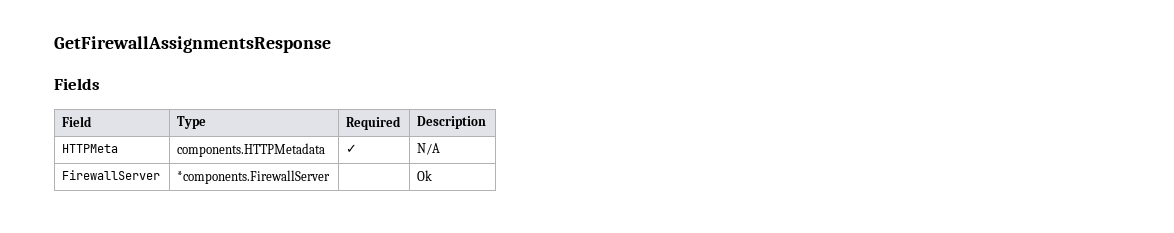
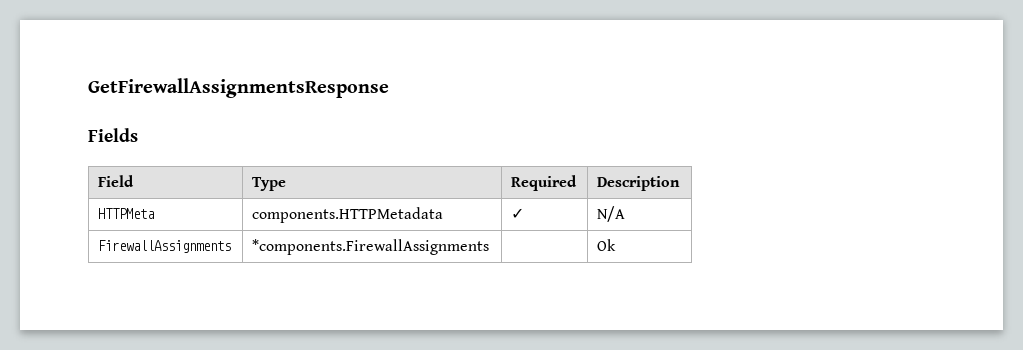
[62,170,161,180] [177,170,331,184] FirewallServer | *components.FirewallServer -> [98,240,232,253] [252,239,490,255] FirewallAssignments | *components.FirewallAssignments

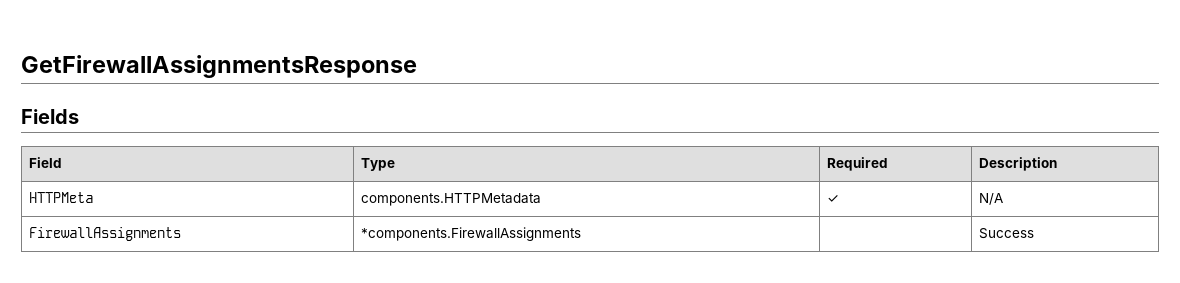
[597,239,617,251] Ok -> [978,228,1034,239] Success

